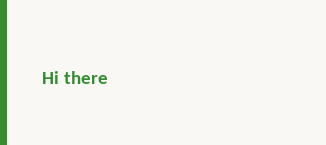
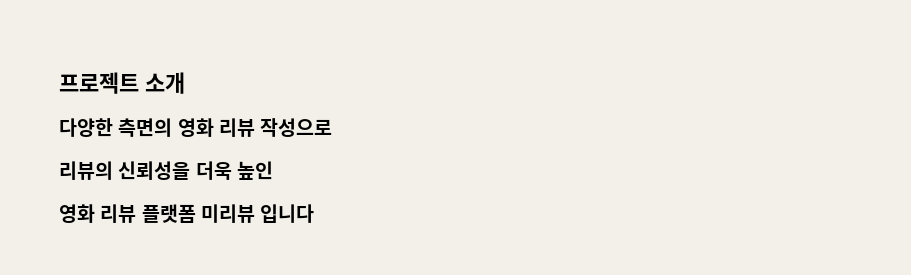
[42,71,108,84] Hi there -> [59,72,185,94] [59,118,333,137] [59,161,273,180] [59,204,315,223] 프로젝트 소개 // 다양한 측면의 영화 리뷰 작성으로 // 리뷰의 신뢰성을 더욱 높인 // 영화 리뷰 플랫폼 미리뷰 입니다

